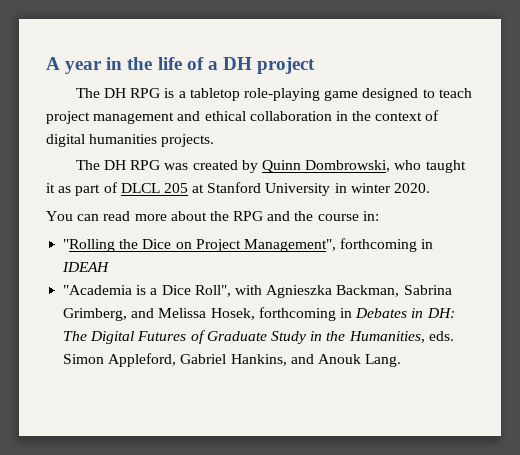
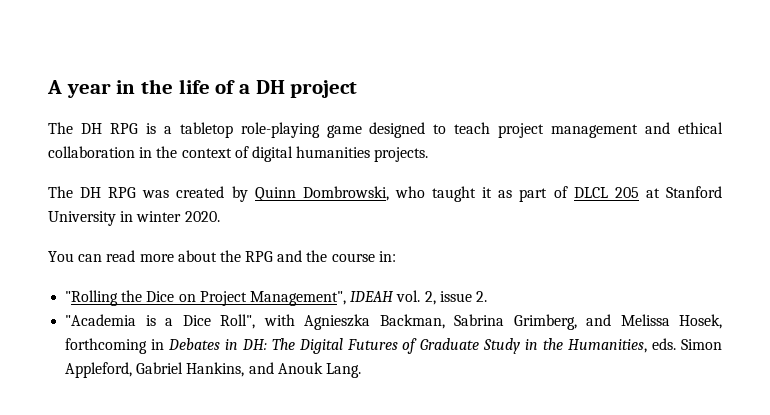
[340,238,434,252] forthcoming in -> (346, 298) none
(110, 267) none -> [396,290,487,305] vol. 2, issue 2.

